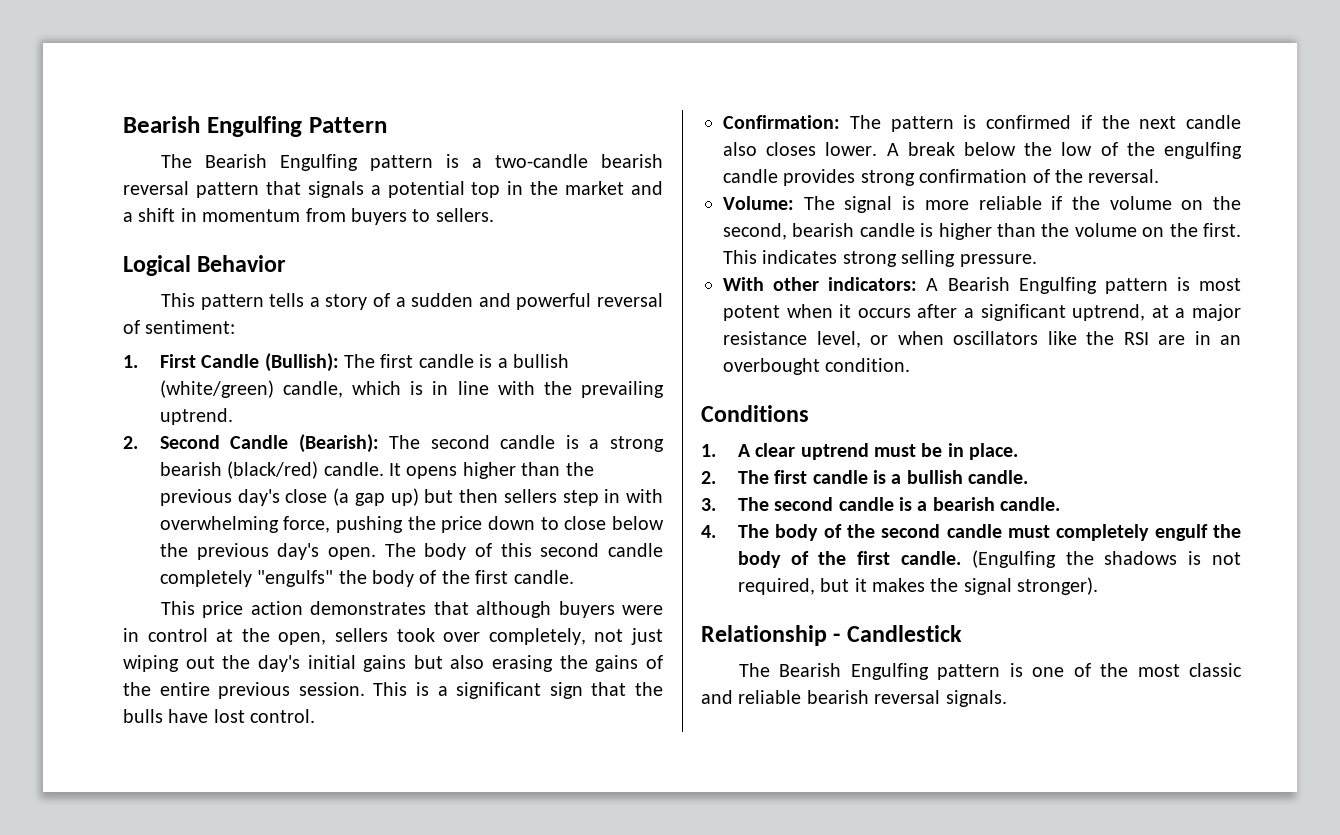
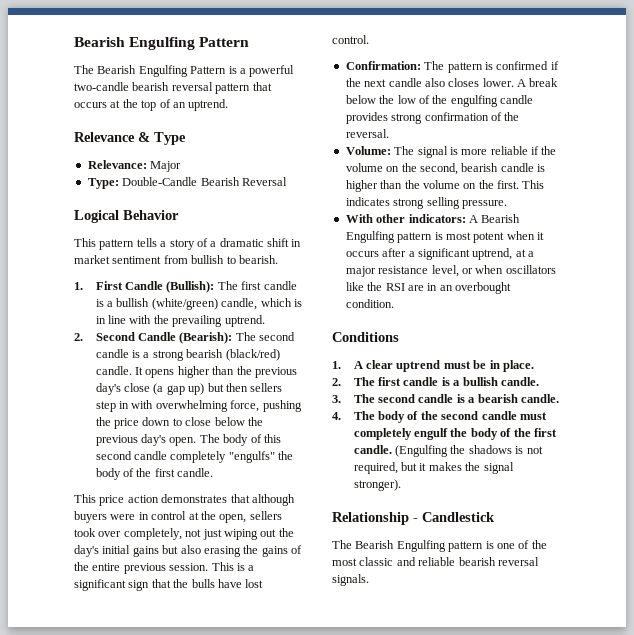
[369,154,482,171] pattern is a -> [190,65,295,77] Pattern is a powerful
[307,181,663,198] [123,208,494,225] signals a potential top in the market and a shift in momentum from buyers to sellers. -> [74,99,229,111] [74,132,186,145] [87,160,182,172] [87,177,287,189] occurs at the top of an uptrend. // Relevance & Type // Relevance: Major // Type: Double-Candle Bearish Reversal
[411,293,663,310] [123,320,236,334] sudden and powerful reversal of sentiment: -> [219,238,302,247] [74,255,278,264] dramatic shift in market sentiment from bullish to bearish.

